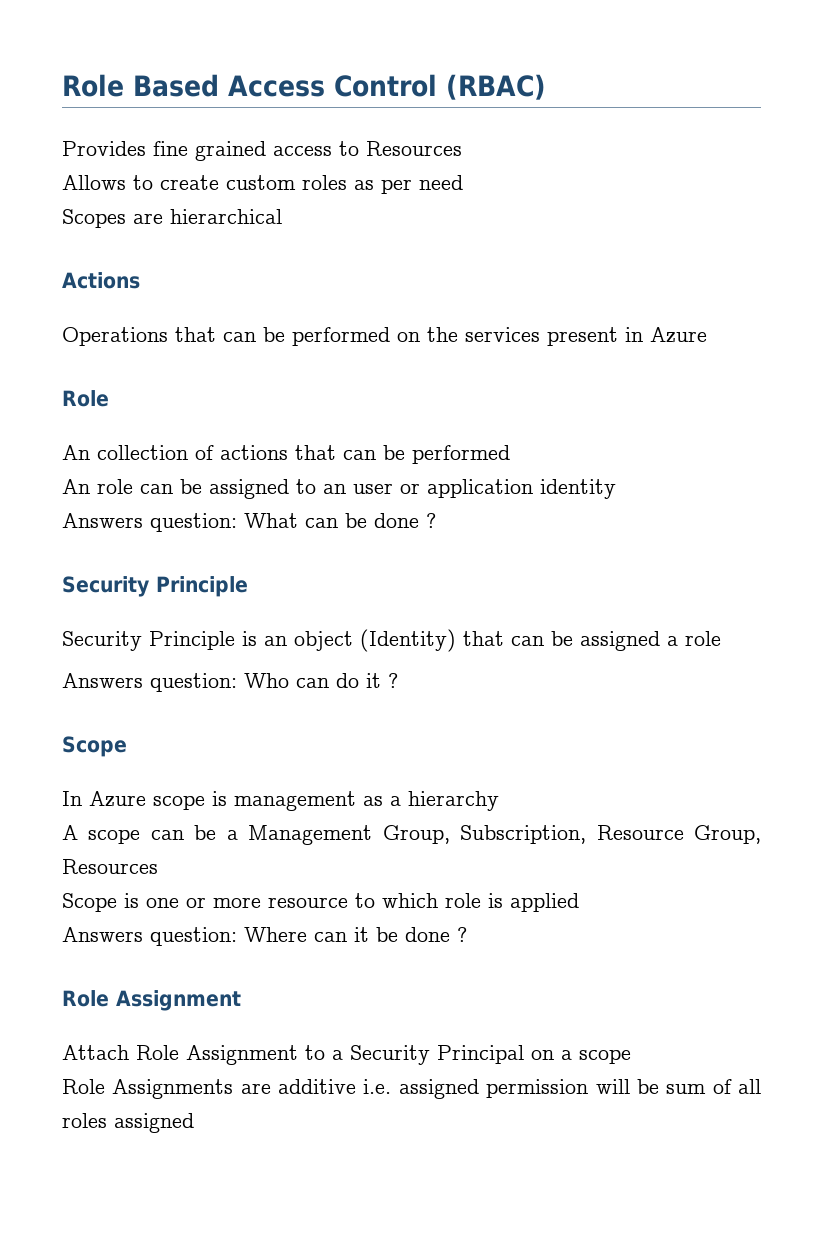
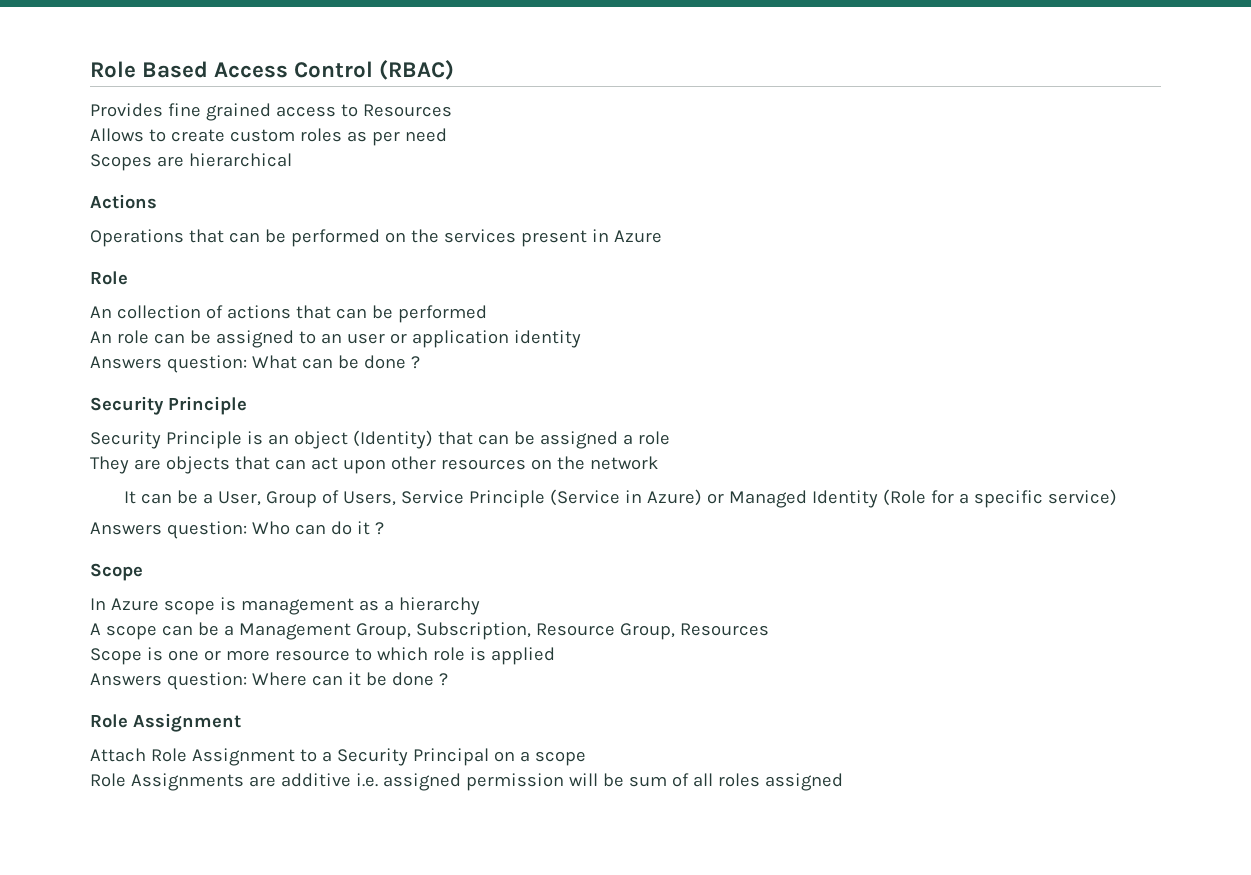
(721, 638) none -> [90,456,658,474] [123,489,1117,508] // They are objects that can act upon other resources on the network // It can be a User, Group of Users, Service Principle (Service in Azure) or Managed Identity (Role for a specific service)

